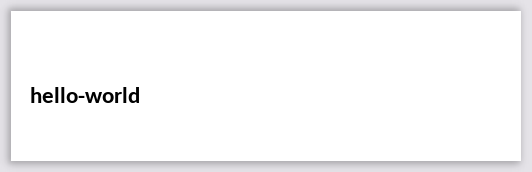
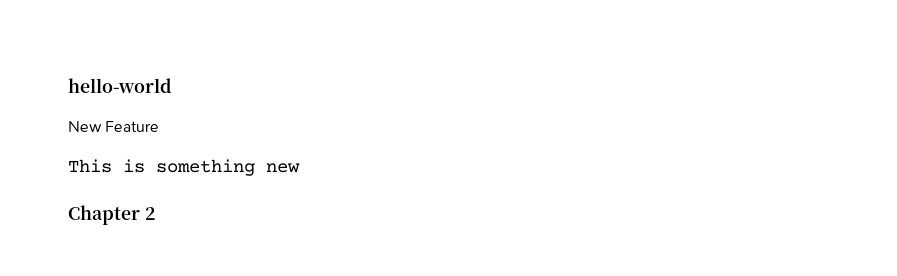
(140, 95) none -> [68,121,160,132] [68,159,300,176] [68,205,155,225] // New Feature // This is something new // Chapter 2

